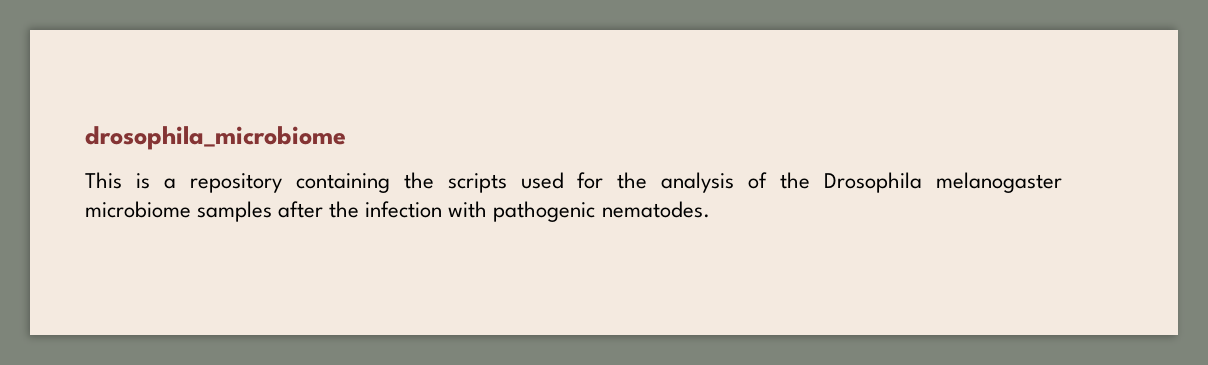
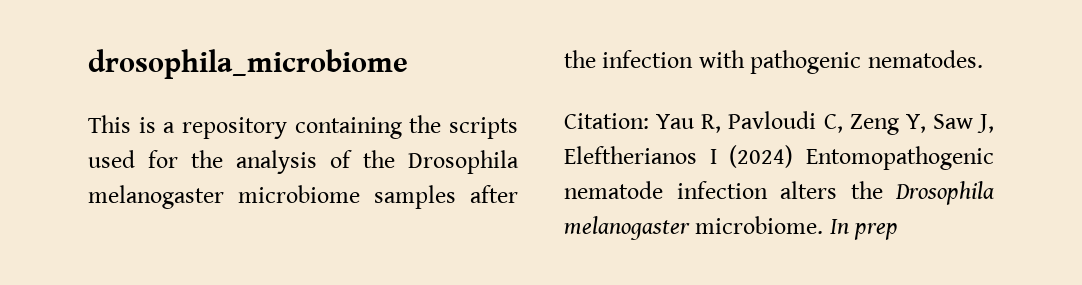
(710, 209) none -> [564,111,994,135] [564,145,994,170] [564,181,994,205] [564,216,899,240] // Citation: Yau R, Pavloudi C, Zeng Y, Saw J, Eleftherianos I (2024) Entomopathogenic nematode infection alters the Drosophila melanogaster microbiome. In prep

